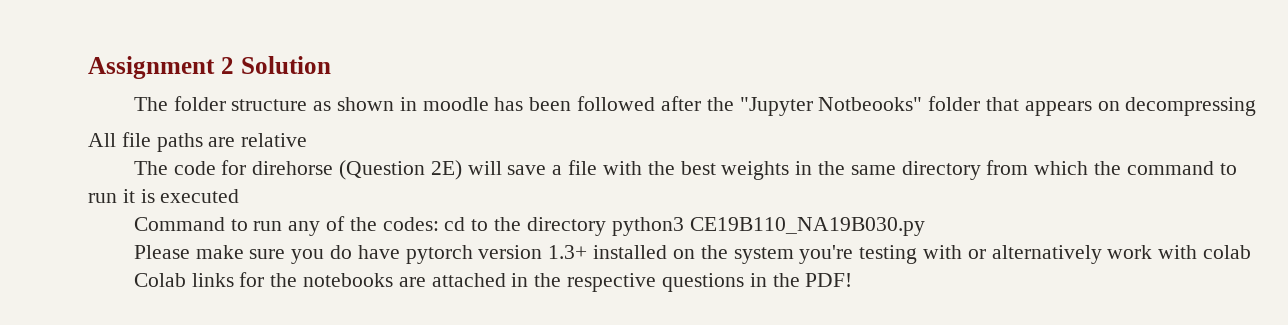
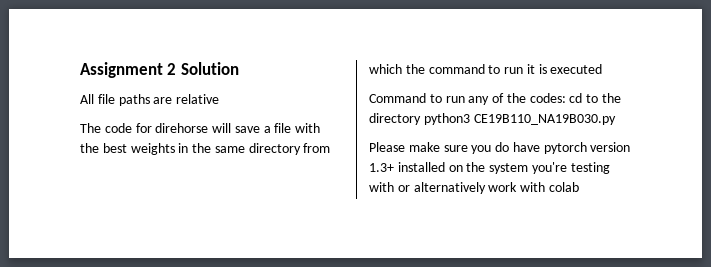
[133,96,1257,116] // The folder structure as shown in moodle has been followed after the "Jupyter Notbeooks" folder that appears on decompressing -> (239, 68) none
[339,160,462,180] (Question 2E) -> (209, 128) none
[133,272,853,292] // Colab links for the notebooks are attached in the respective questions in the PDF! -> (579, 187) none

